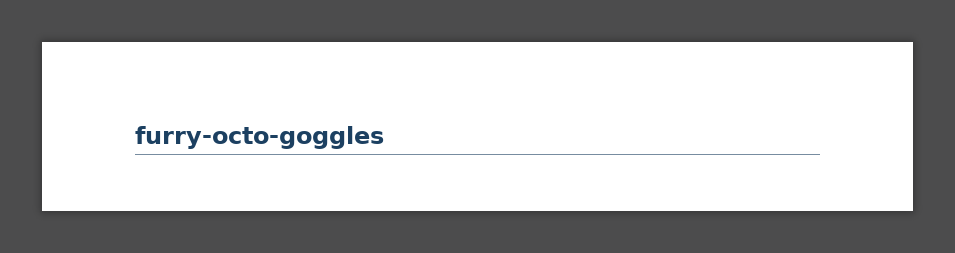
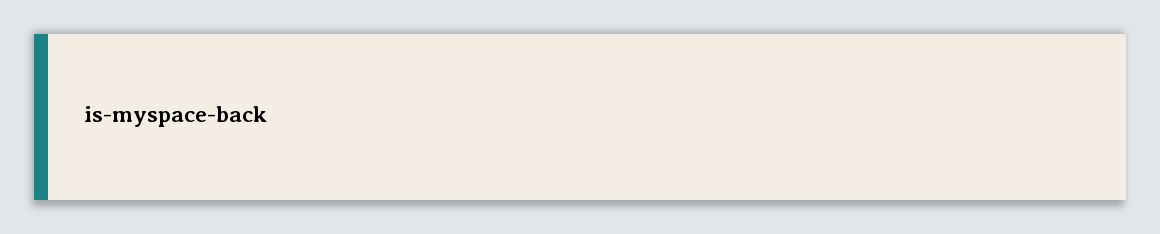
[135,126,384,149] furry-octo-goggles -> [84,106,267,127] is-myspace-back

